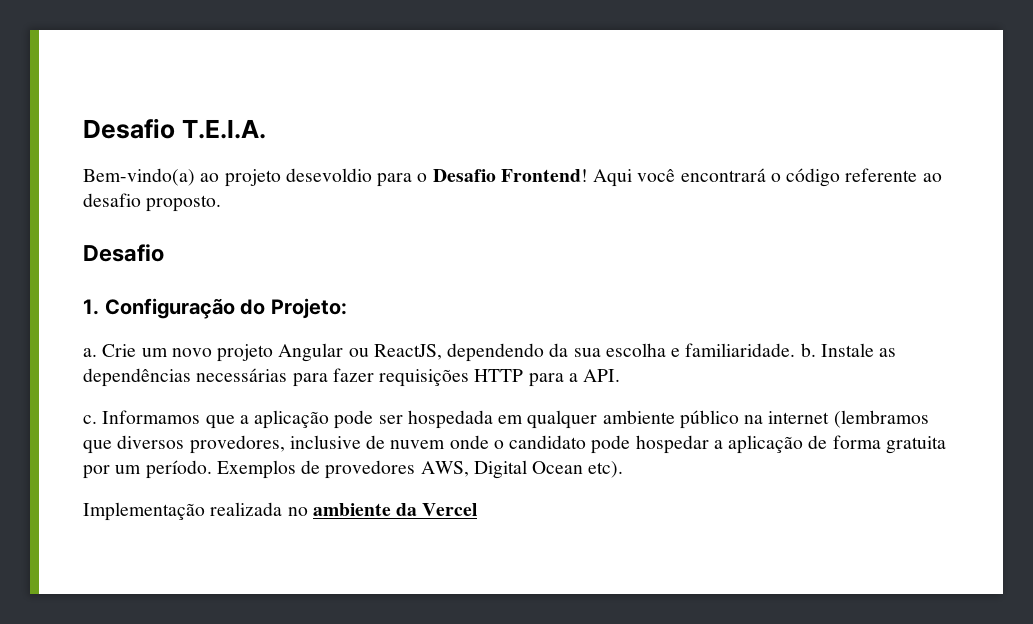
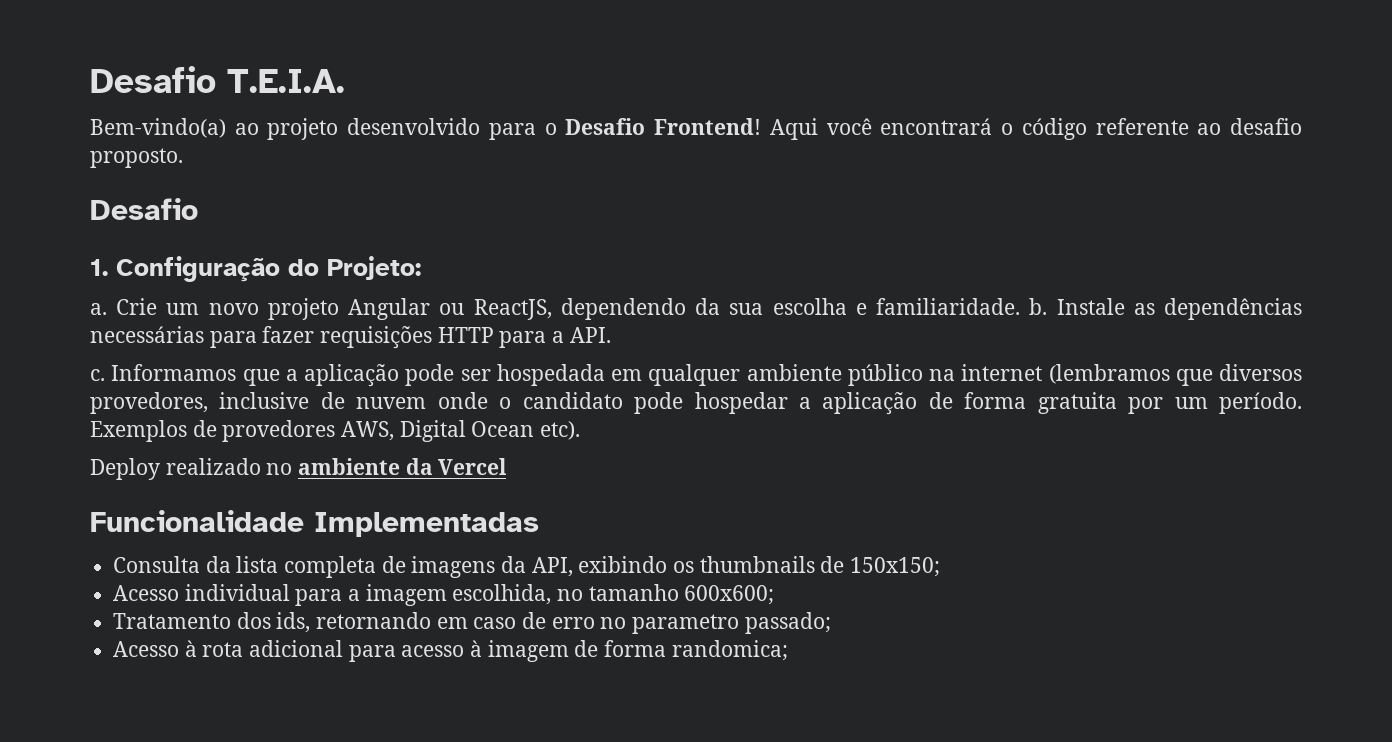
[285,168,372,182] desevoldio -> [347,118,481,135] desenvolvido
[83,502,283,521] Implementação realizada -> [90,458,261,480] Deploy realizado
(478, 509) none -> [90,510,539,537] [113,556,941,578] [113,584,775,606] [113,612,831,634] [113,640,788,662] // Funcionalidade Implementadas // Consulta da lista completa de imagens da API, exibindo os thumbnails de 150x150; // Acesso individual para a imagem escolhida, no tamanho 600x600; // Tratamento dos ids, retornando em caso de erro no parametro passado; // Acesso à rota adicional para acesso à imagem de forma randomica;

